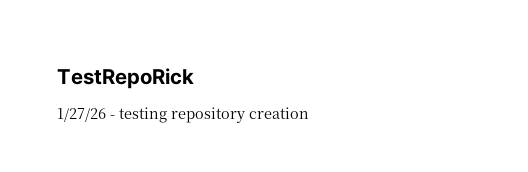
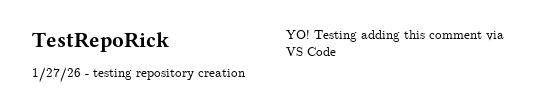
(309, 113) none -> [286,30,504,42] [286,47,336,56] YO! Testing adding this comment via VS Code

